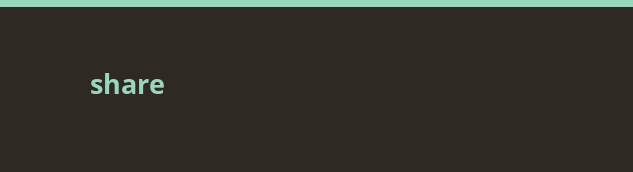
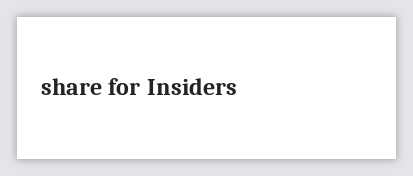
(165, 83) none -> [108,78,237,95] for Insiders

